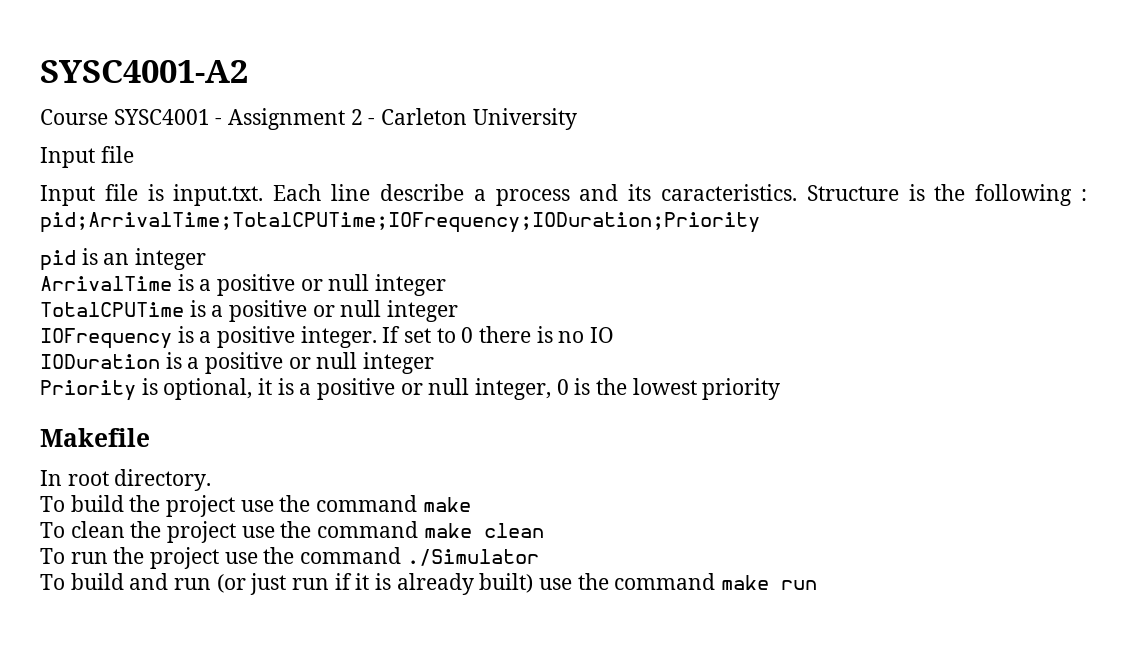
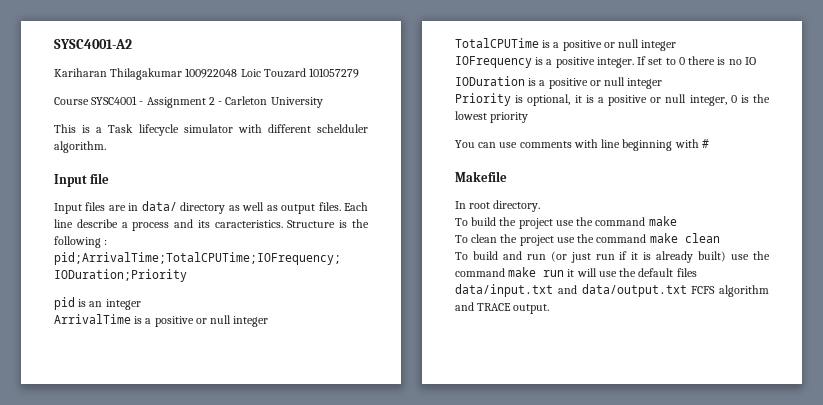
(248, 71) none -> [54,68,360,80] // Kariharan Thilagakumar 100922048 Loic Touzard 101057279
[40,146,134,168] [40,184,264,206] Input file // Input file is input.txt. -> [54,124,368,136] [54,141,106,153] [54,173,110,187] [54,201,341,214] This is a Task lifecycle simulator with different schelduler algorithm. // Input file // Input files are in data/ directory as well as output files.
(781, 389) none -> [455,139,709,151] // You can use comments with line beginning with #
[40,547,539,569] // To run the project use the command ./Simulator -> (720, 238) none
(818, 585) none -> [567,268,697,277] [455,284,769,297] [455,302,550,314] it will use the default files data/input.txt and data/output.txt FCFS algorithm and TRACE output.

